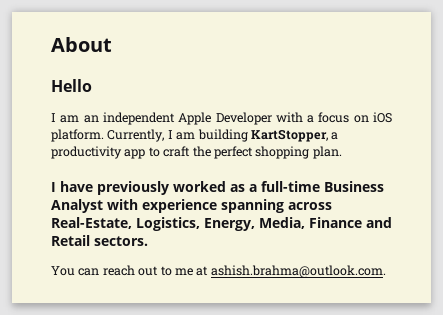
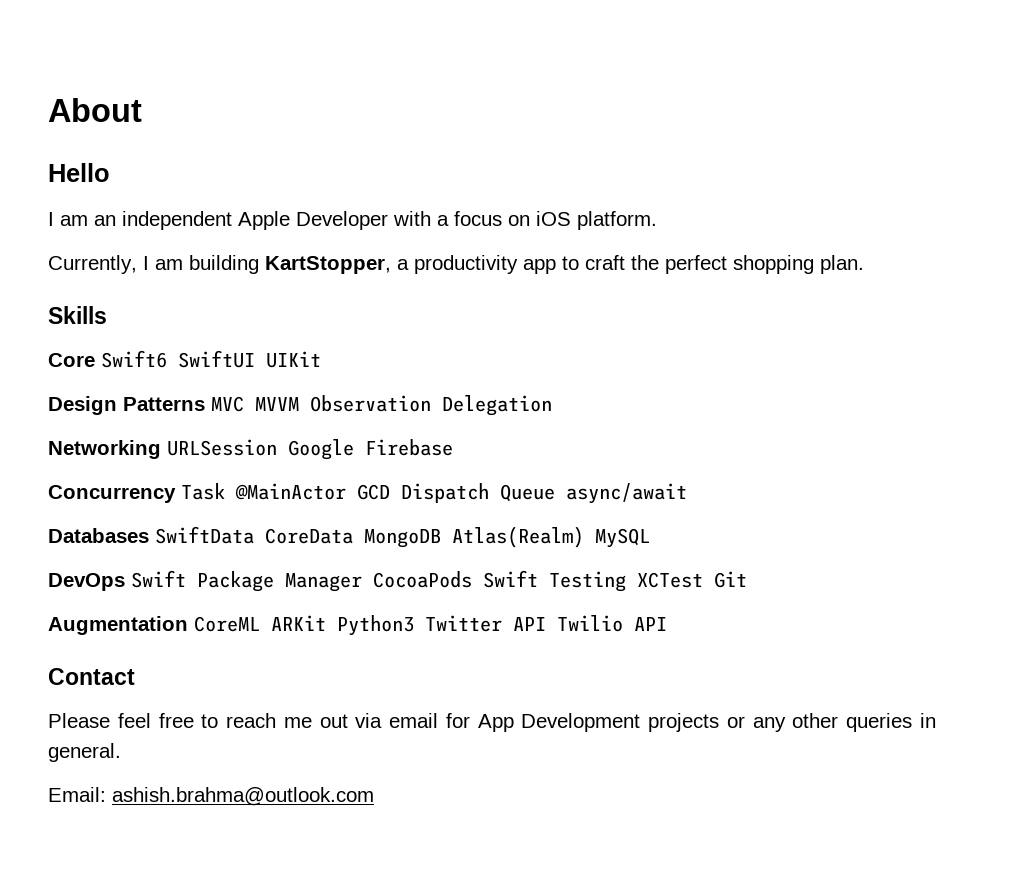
(104, 135) none -> (657, 220) //
[51,181,384,195] [51,199,332,213] [51,217,392,231] [51,235,148,246] [51,265,386,278] I have previously worked as a full-time Business Analyst with experience spanning across Real-Estate, Logistics, Energy, Media, Finance and Retail sectors. // You can reach out to me at ashish.brahma@outlook.com. -> [48,306,107,324] [48,350,321,368] [48,395,552,416] [48,439,453,460] [48,483,687,504] [48,526,650,548] [48,570,747,592] [48,615,667,636] [48,668,135,685] [48,713,936,732] [48,743,121,762] [48,787,374,806] Skills // Core Swift6 SwiftUI UIKit // Design Patterns MVC MVVM Observation Delegation // Networking URLSession Google Firebase // Concurrency Task @MainActor GCD Dispatch Queue async/await // Databases SwiftData CoreData MongoDB Atlas(Realm) MySQL // DevOps Swift Package Manager CocoaPods Swift Testing XCTest Git // Augmentation CoreML ARKit Python3 Twitter API Twilio API // Contact // Please feel free to reach me out via email for App Development projects or any other queries in general. // Email: ashish.brahma@outlook.com

